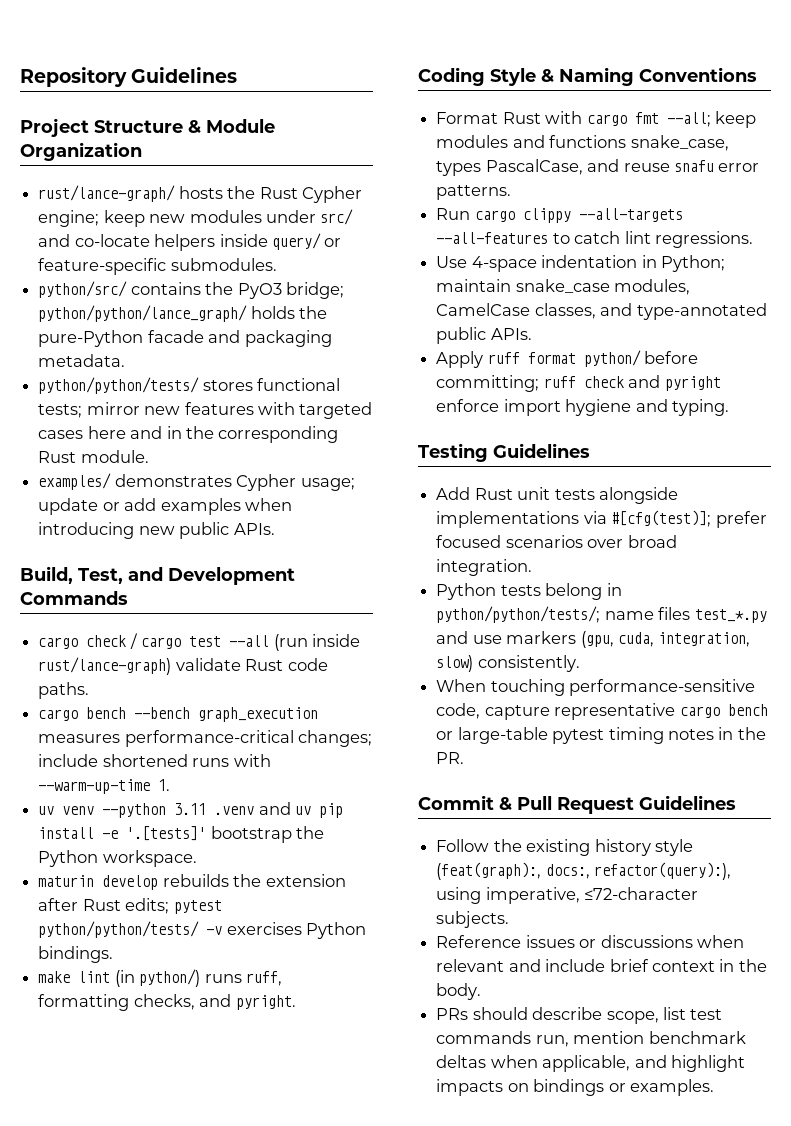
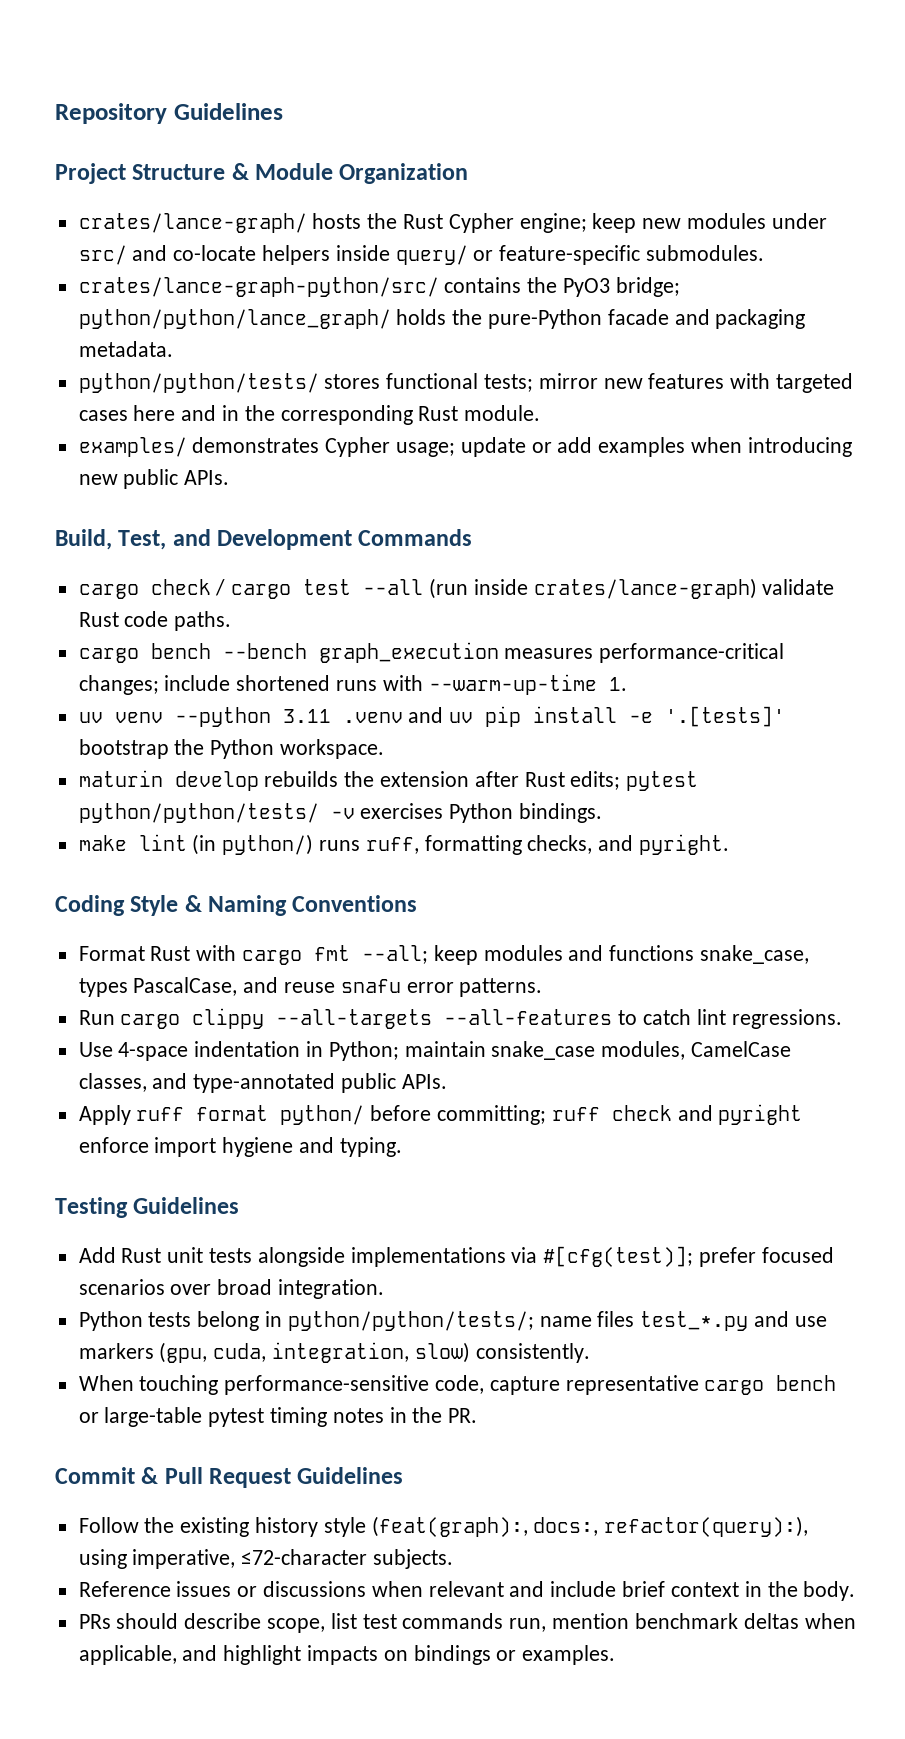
[38,185,176,202] rust/lance-graph/ -> [78,213,307,233] crates/lance-graph/
[38,281,128,298] python/src/ -> [78,277,439,297] crates/lance-graph-python/src/
[38,657,172,675] rust/lance-graph) -> [533,578,757,599] crates/lance-graph)

